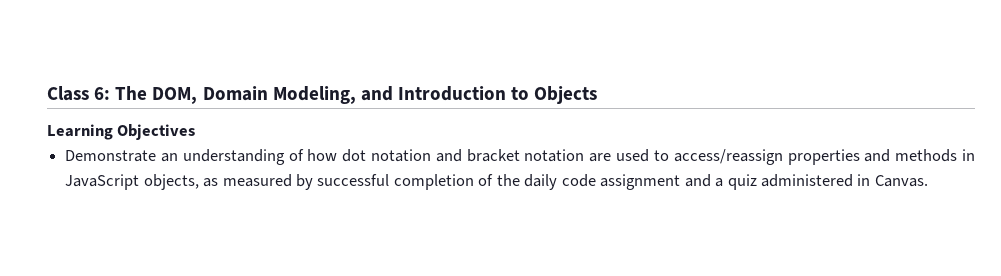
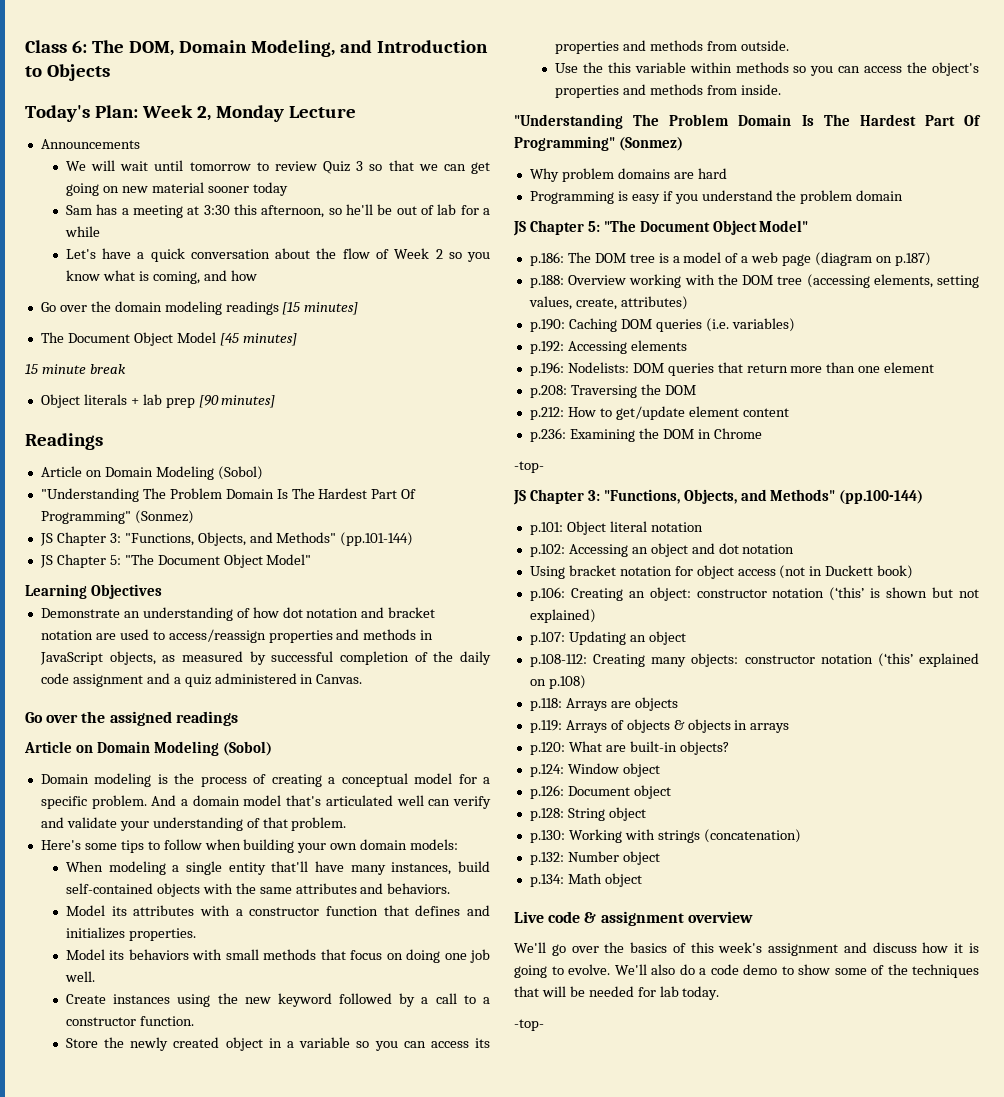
(598, 95) none -> [25,105,356,122] [40,139,140,149] [65,160,491,174] [65,182,288,196] [65,204,491,218] [64,226,100,237] [65,248,490,262] [65,270,257,284] [40,301,359,315] [40,332,297,346] [25,364,126,374] [40,394,276,408] [25,433,103,450] [40,466,263,480] [40,488,417,502] [40,510,194,524] [39,532,414,546] [39,554,312,568] // Today's Plan: Week 2, Monday Lecture // Announcements // We will wait until tomorrow to review Quiz 3 so that we can get going on new material sooner today // Sam has a meeting at 3:30 this afternoon, so he'll be out of lab for a while // Let's have a quick conversation about the flow of Week 2 so you know what is coming, and how // Go over the domain modeling readings [15 minutes] // The Document Object Model [45 minutes] // 15 minute break // Object literals + lab prep [90 minutes] // Readings // Article on Domain Modeling (Sobol) // "Understanding The Problem Domain Is The Hardest Part Of Programming" (Sonmez) // JS Chapter 3: "Functions, Objects, and Methods" (pp.101-144) // JS Chapter 5: "The Document Object Model"
(928, 181) none -> [25,711,238,726] [24,741,272,756] [40,773,490,787] [40,795,491,809] [40,817,347,831] [40,839,459,853] [65,861,491,875] [65,883,451,897] [65,905,491,916] [65,927,196,941] [65,949,491,963] [64,971,95,982] [65,993,490,1007] [65,1016,194,1026] [65,1037,490,1051] [554,40,789,54] [554,62,979,76] [554,84,781,98] [514,114,981,129] [514,136,683,151] [529,168,727,182] [529,190,904,204] [513,220,809,236] [529,252,931,266] [529,274,979,288] [528,296,688,310] [529,318,795,332] [529,340,687,354] [529,362,935,376] [529,384,696,398] [529,406,789,420] [529,428,762,442] [514,461,544,473] [513,489,924,505] [529,521,703,535] [529,543,795,557] [529,565,914,579] [529,587,980,601] [529,609,596,623] [529,631,686,645] [529,653,979,667] [529,675,586,689] [529,697,678,711] [529,719,790,733] [529,741,729,755] [529,763,660,777] [529,785,671,799] [529,807,646,821] [529,829,801,843] [529,851,660,865] [529,873,642,887] [514,911,753,926] [514,942,979,956] [514,964,979,978] [514,986,720,1000] [514,1019,544,1031] // Go over the assigned readings // Article on Domain Modeling (Sobol) // Domain modeling is the process of creating a conceptual model for a specific problem. And a domain model that's articulated well can verify and validate your understanding of that problem. // Here's some tips to follow when building your own domain models: // When modeling a single entity that'll have many instances, build self-contained objects with the same attributes and behaviors. // Model its attributes with a constructor function that defines and initializes properties. // Model its behaviors with small methods that focus on doing one job well. // Create instances using the new keyword followed by a call to a constructor function. // Store the newly created object in a variable so you can access its properties and methods from outside. // Use the this variable within methods so you can access the object's properties and methods from inside. // "Understanding The Problem Domain Is The Hardest Part Of Programming" (Sonmez) // Why problem domains are hard // Programming is easy if you understand the problem domain // JS Chapter 5: "The Document Object Model" // p.186: The DOM tree is a model of a web page (diagram on p.187) // p.188: Overview working with the DOM tree (accessing elements, setting values, create, attributes) // p.190: Caching DOM queries (i.e. variables) // p.192: Accessing elements // p.196: Nodelists: DOM queries that return more than one element // p.208: Traversing the DOM // p.212: How to get/update element content // p.236: Examining the DOM in Chrome // -top- // JS Chapter 3: "Functions, Objects, and Methods" (pp.100-144) // p.101: Object literal notation // p.102: Accessing an object and dot notation // Using bracket notation for object access (not in Duckett book) // p.106: Creating an object: constructor notation (‘this’ is shown but not explained) // p.107: Updating an object // p.108-112: Creating many objects: constructor notation (‘this’ explained on p.108) // p.118: Arrays are objects // p.119: Arrays of objects & objects in arrays // p.120: What are built-in objects? // p.124: Window object // p.126: Document object // p.128: String object // p.130: Working with strings (concatenation) // p.132: Number object // p.134: Math object // Live code & assignment overview // We'll go over the basics of this week's assignment and discuss how it is going to evolve. We'll also do a code demo to show some of the techniques that will be needed for lab today. // -top-

